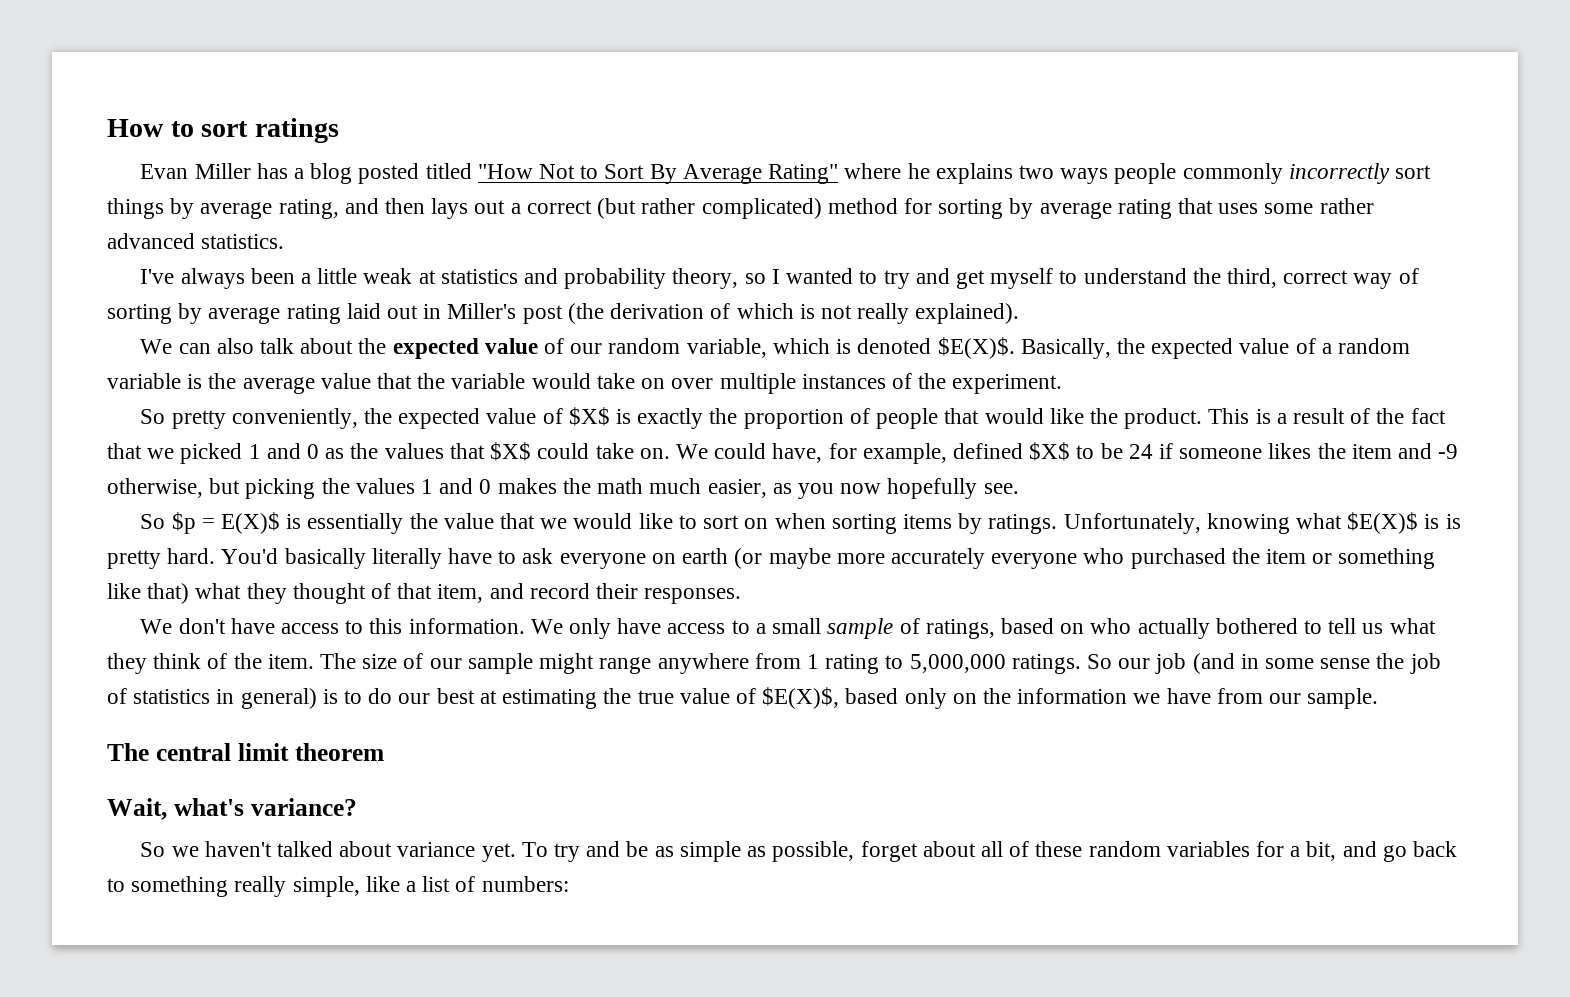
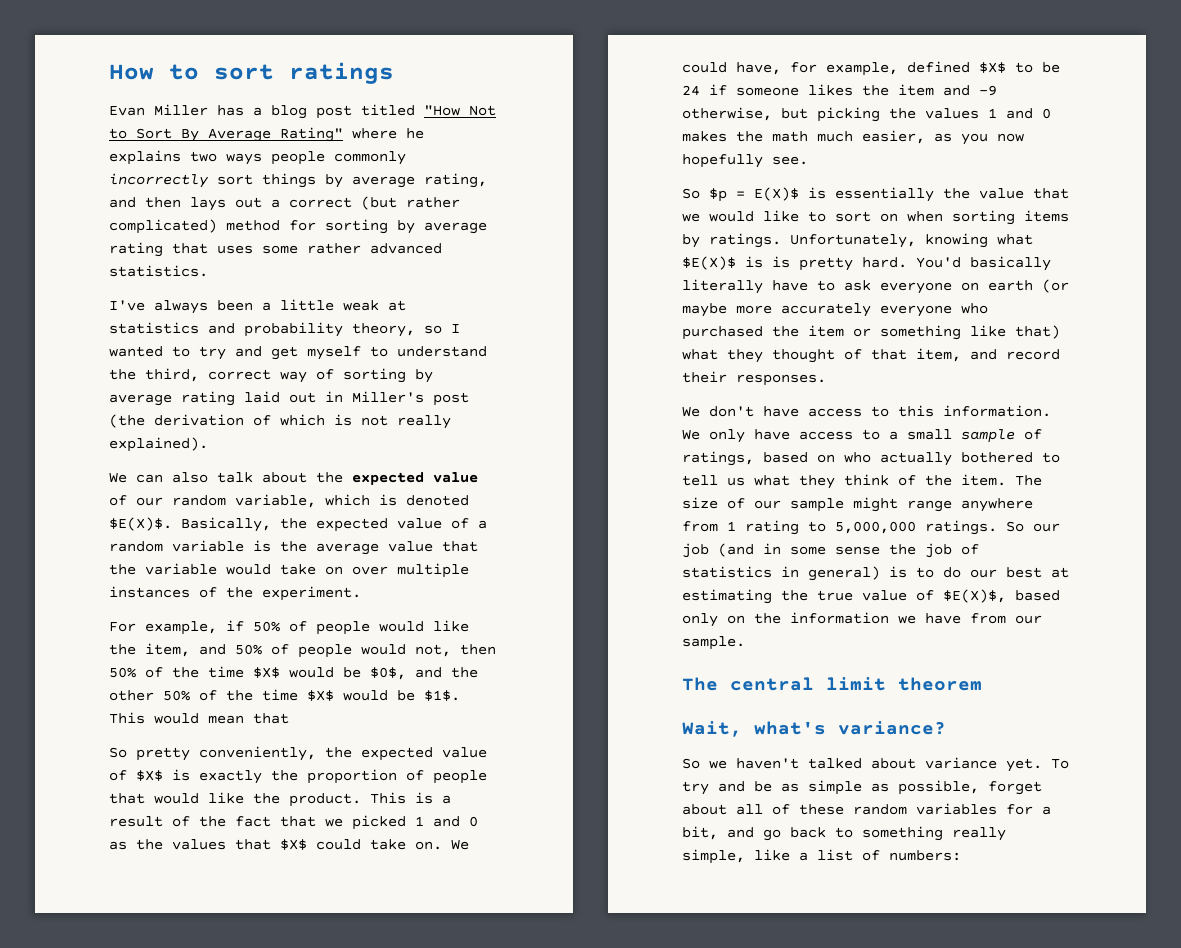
[358,163,420,184] posted -> [316,105,352,119] post
(1063, 384) none -> [109,620,469,635] [109,643,496,658] [109,666,478,680] [109,689,460,701] [109,712,289,724] // For example, if 50% of people would like the item, and 50% of people would not, then 50% of the time $X$ would be $0$, and the other 50% of the time $X$ would be $1$. This would mean that

